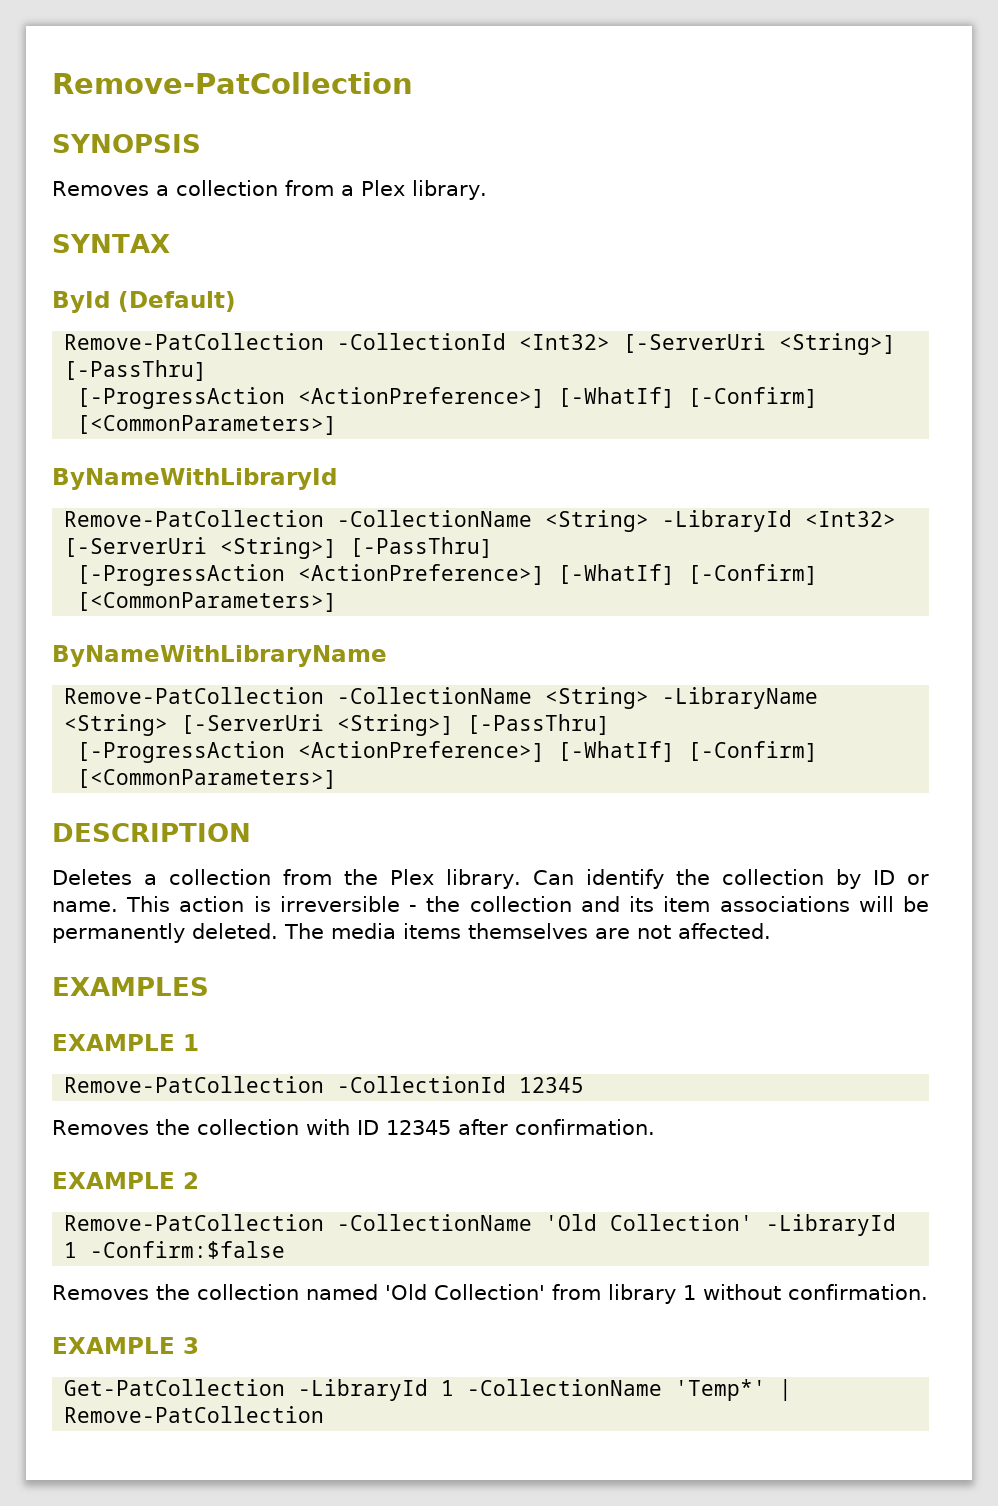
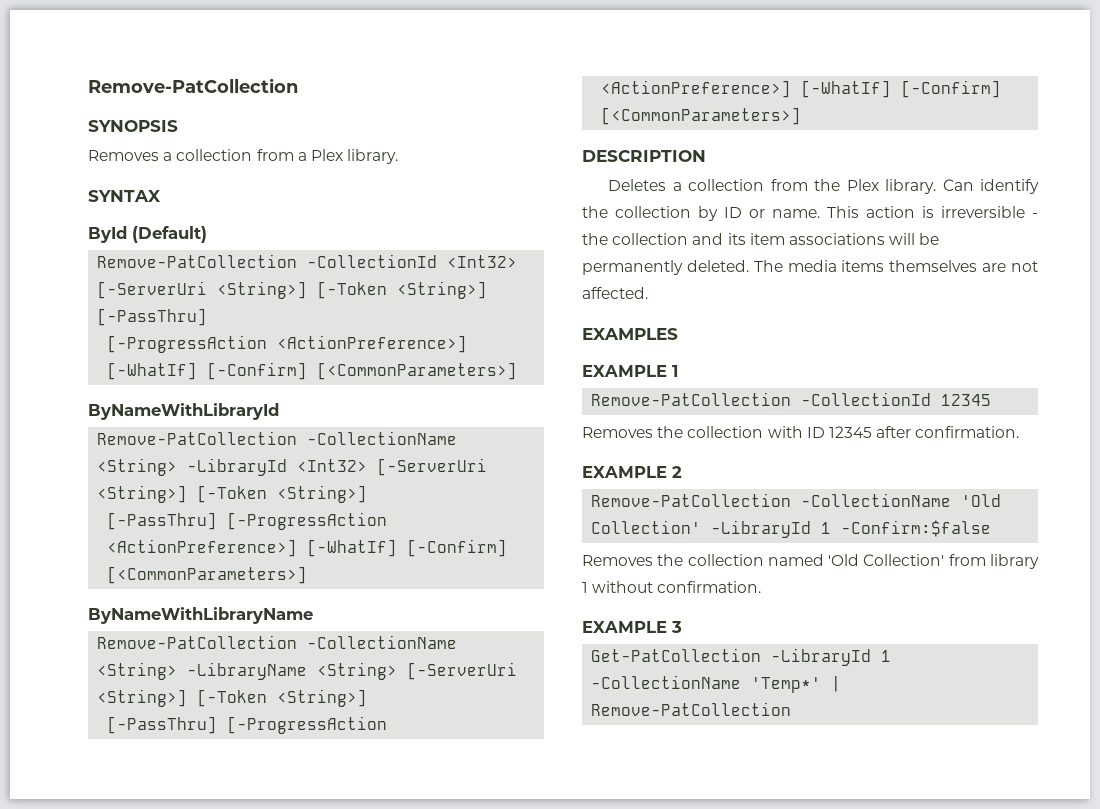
(897, 344) none -> [317,281,488,299] [-Token <String>]
[350,537,494,558] [-PassThru] // -> [197,485,368,503] [107,512,218,530] [-Token <String>] // [-PassThru]
[467,714,611,735] [-PassThru] // -> [197,689,368,707] [107,716,218,734] [-Token <String>] // [-PassThru]

